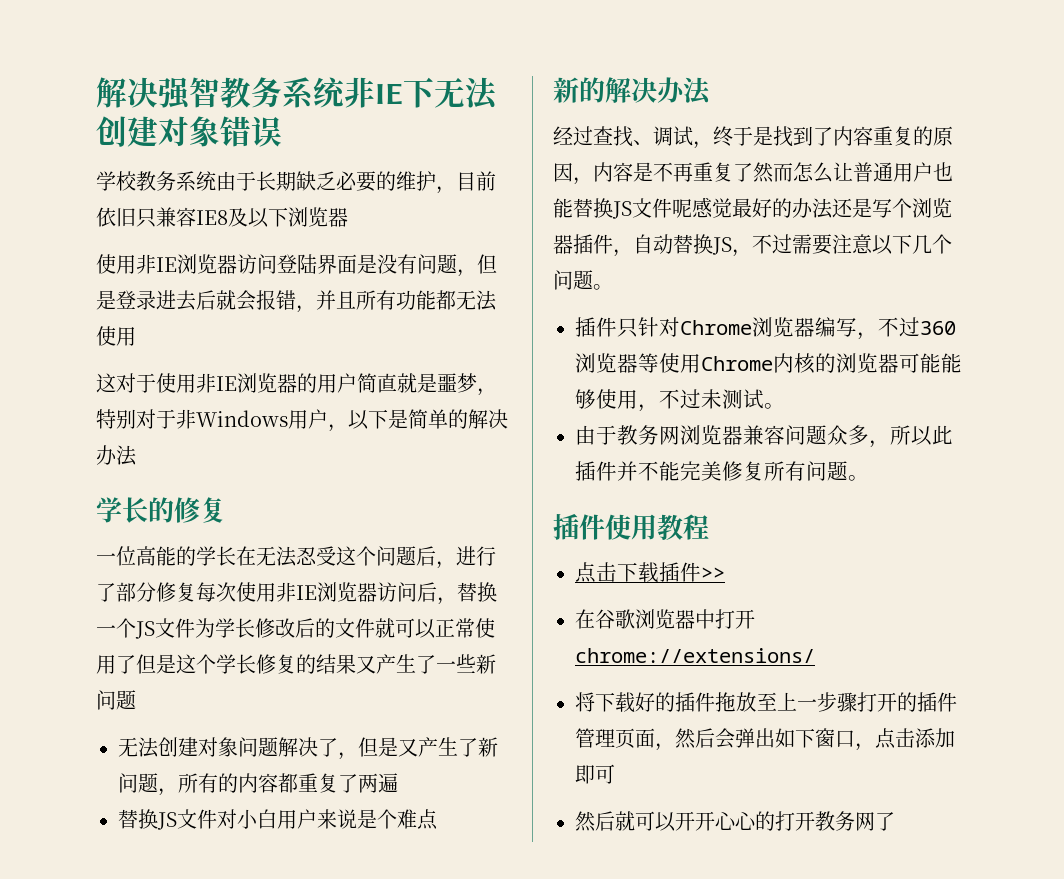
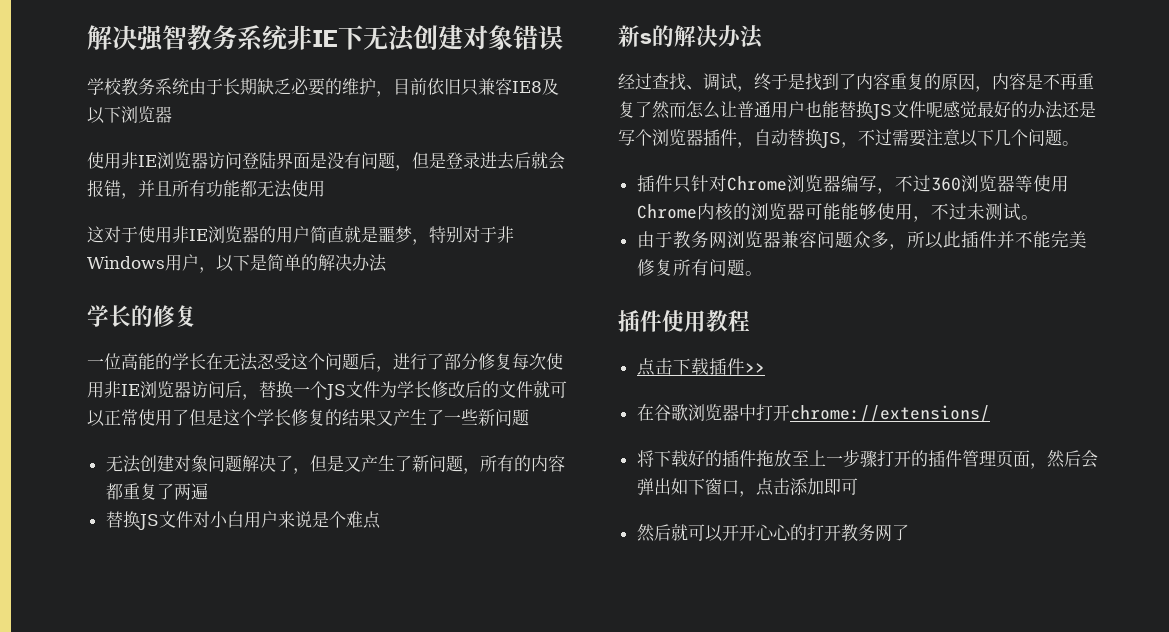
(579, 90) none -> [640,33,652,44] s

